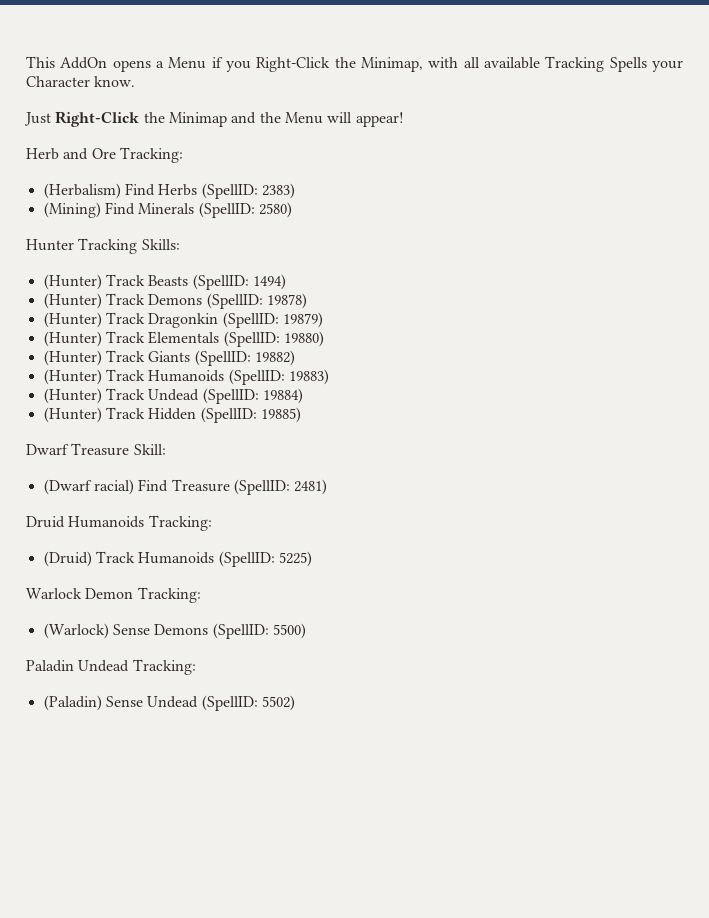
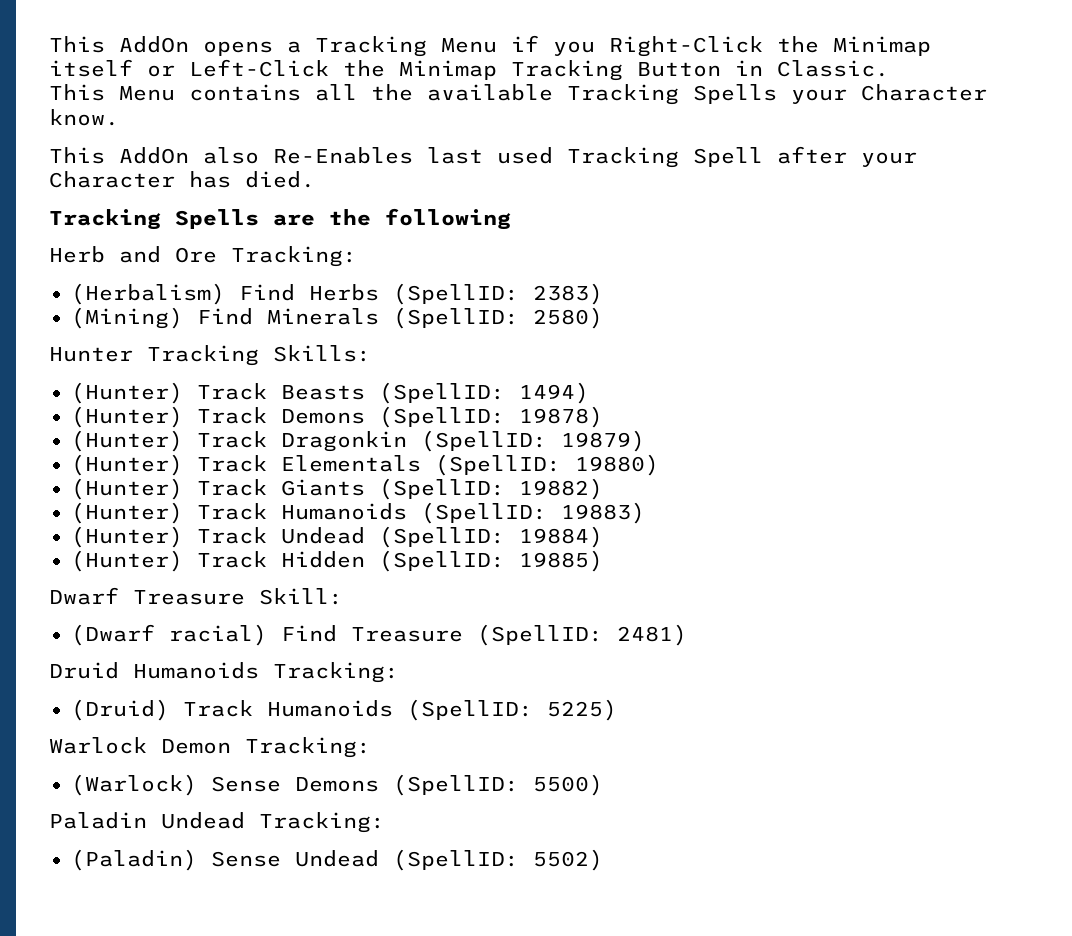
(165, 64) none -> [315,36,427,57] Tracking
[361,57,480,72] Minimap, with all -> [833,36,931,56] [49,59,889,81] [49,84,413,101] Minimap itself or Left-Click the Minimap Tracking Button in Classic. // This Menu contains all the
[24,111,404,127] Just Right-Click the Minimap and the Menu will appear! -> [49,146,917,168] [49,171,315,188] [49,208,511,230] This AddOn also Re-Enables last used Tracking Spell after your Character has died. // Tracking Spells are the following

